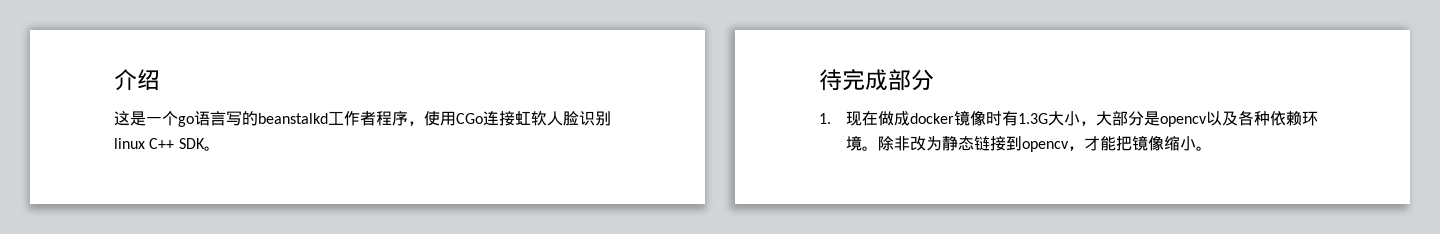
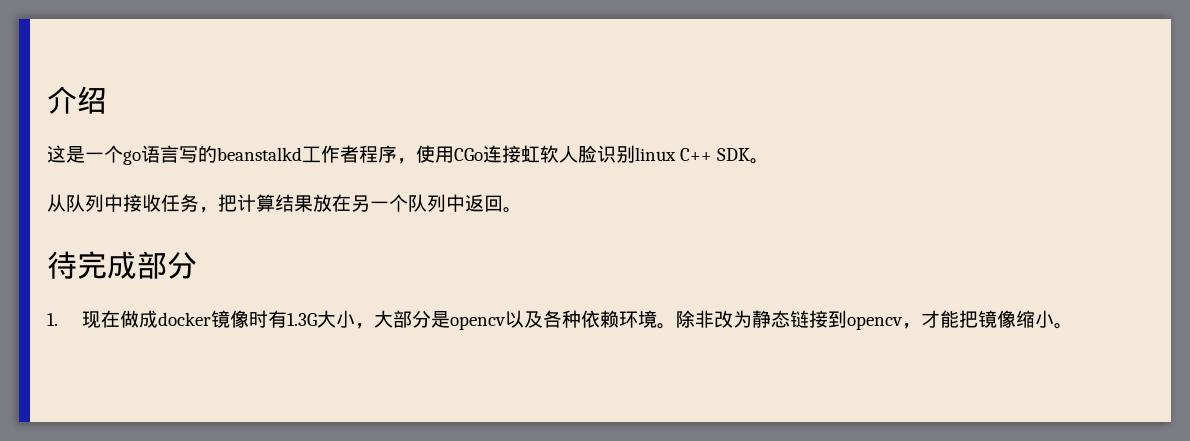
(220, 148) none -> [47,194,522,213] // 从队列中接收任务，把计算结果放在另一个队列中返回。

